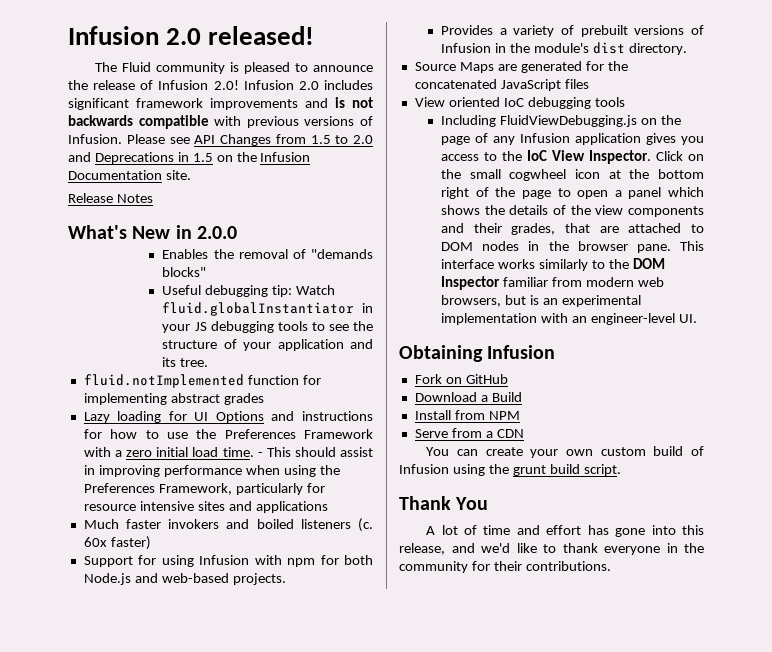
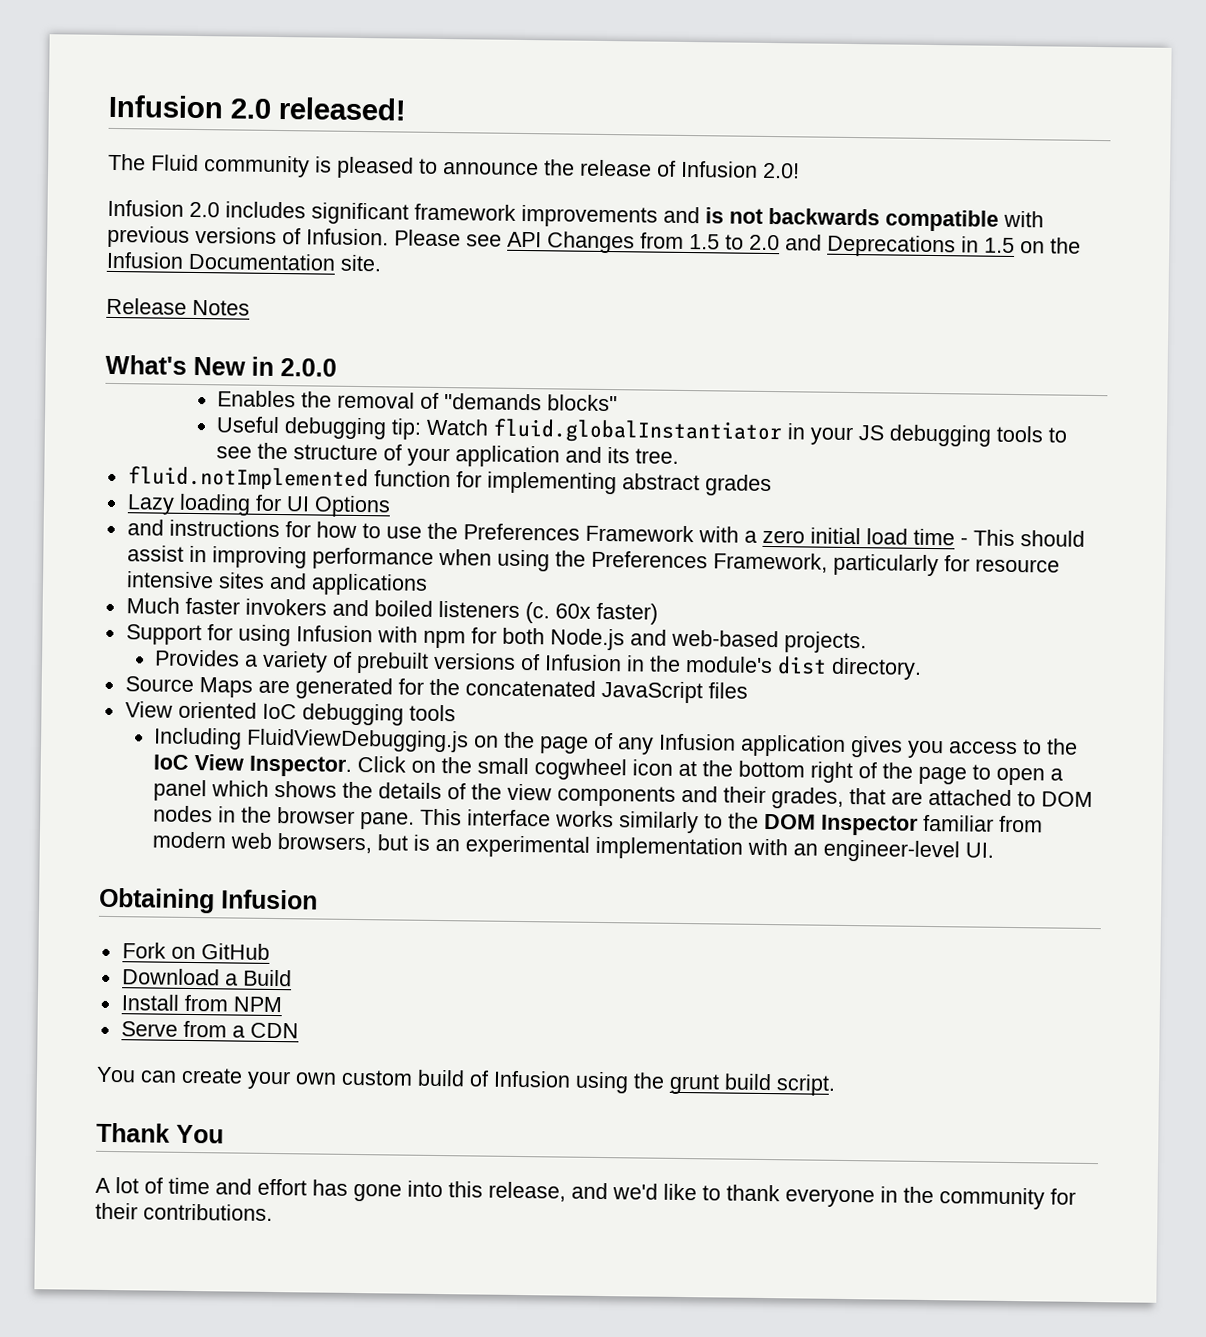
(239, 85) none -> (800, 170) //
(264, 417) none -> (391, 506) //
[222,447,254,457] time. -> [912,528,955,546] time

